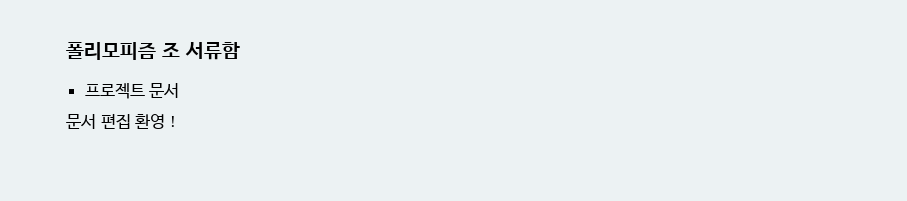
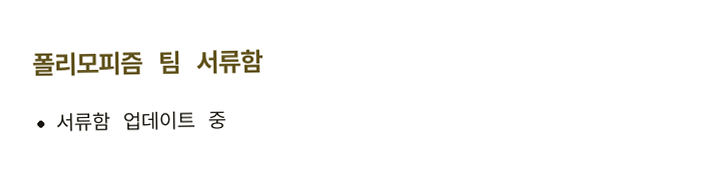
[162,42,180,57] 조 -> [158,50,181,75] 팀
[84,83,180,99] [66,113,176,129] 프로젝트 문서 // 문서 편집 환영 ! -> [55,110,227,132] 서류함 업데이트 중

